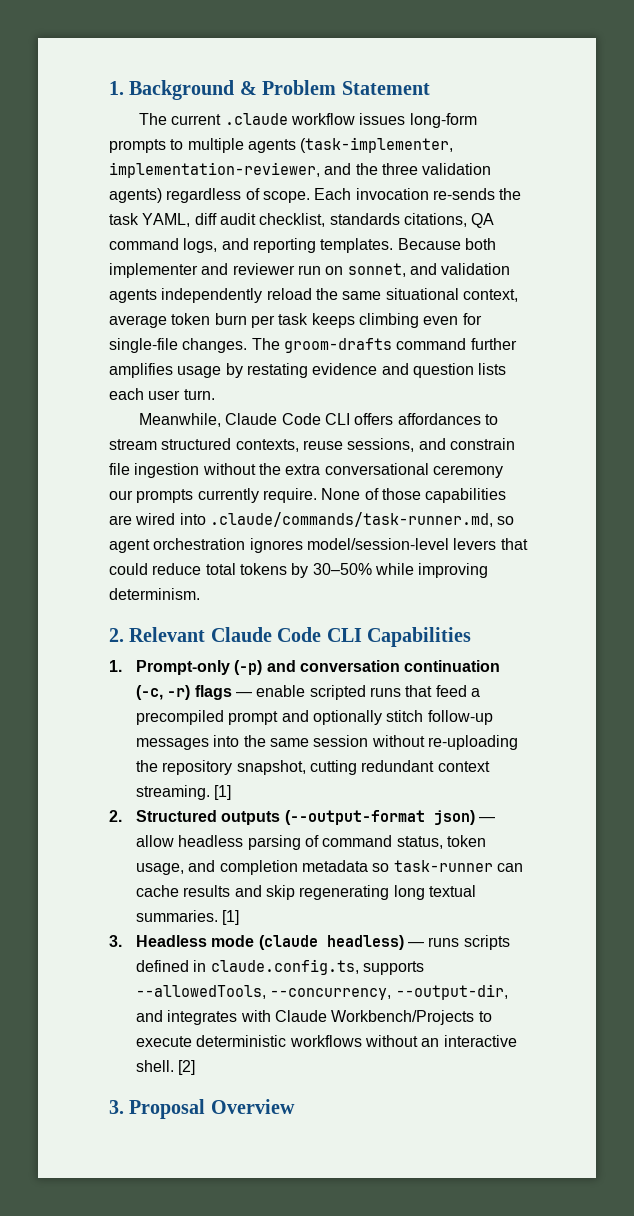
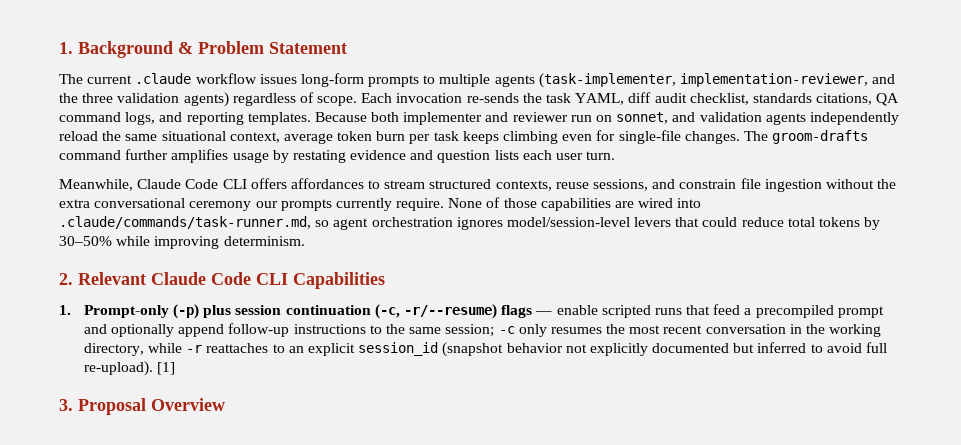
[266,660,401,672] and conversation -> [203,305,282,318] plus session
[167,685,191,700] -r) -> [403,304,497,319] -r/--resume)
[386,710,493,725] [136,735,519,750] [136,760,490,775] [136,785,232,800] [109,810,496,825] [136,835,487,850] [136,860,524,875] [136,885,477,900] [136,910,240,925] [109,935,510,950] [136,959,425,975] [136,984,508,1000] [136,1010,492,1025] [136,1035,517,1047] [136,1060,196,1075] stitch follow-up messages into the same session without re-uploading the repository snapshot, cutting redundant context streaming. [1] // 2. Structured outputs (--output-format json) — allow headless parsing of command status, token usage, and completion metadata so task-runner can cache results and skip regenerating long textual summaries. [1] // 3. Headless mode (claude headless) — runs scripts defined in claude.config.ts, supports --allowedTools, --concurrency, --output-dir, and integrates with Claude Workbench/Projects to execute deterministic workflows without an interactive shell. [2] -> [178,323,882,337] [83,342,888,357] [83,361,176,376] append follow-up instructions to the same session; -c only resumes the most recent conversation in the working directory, while -r reattaches to an explicit session_id (snapshot behavior not explicitly documented but inferred to avoid full re-upload). [1]

